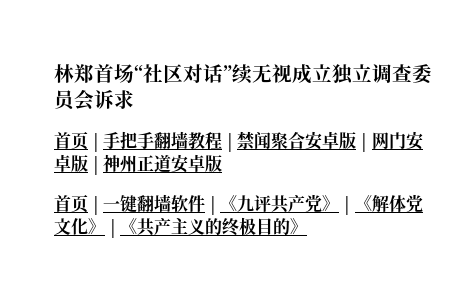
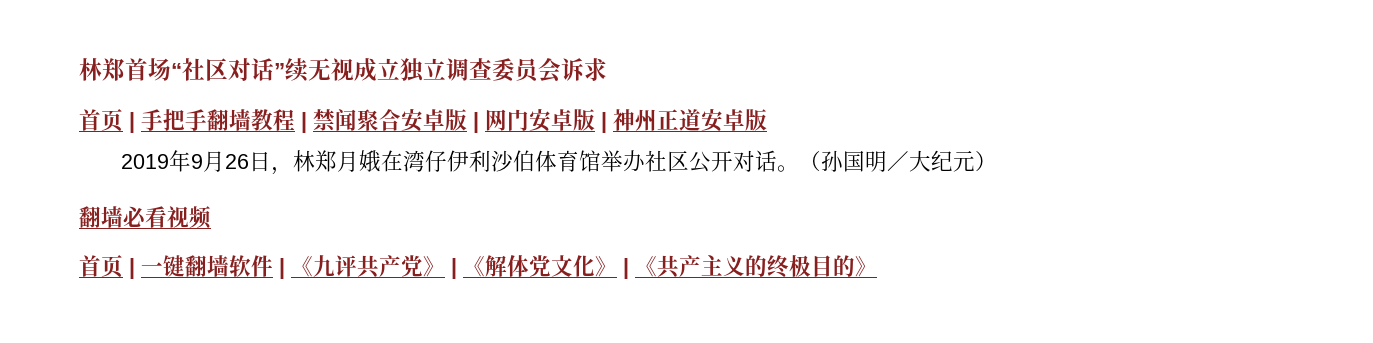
(223, 163) none -> [120,150,997,175] [79,206,212,229] // 2019年9月26日，林郑月娥在湾仔伊利沙伯体育馆举办社区公开对话。（孙国明／大纪元） // 翻墙必看视频

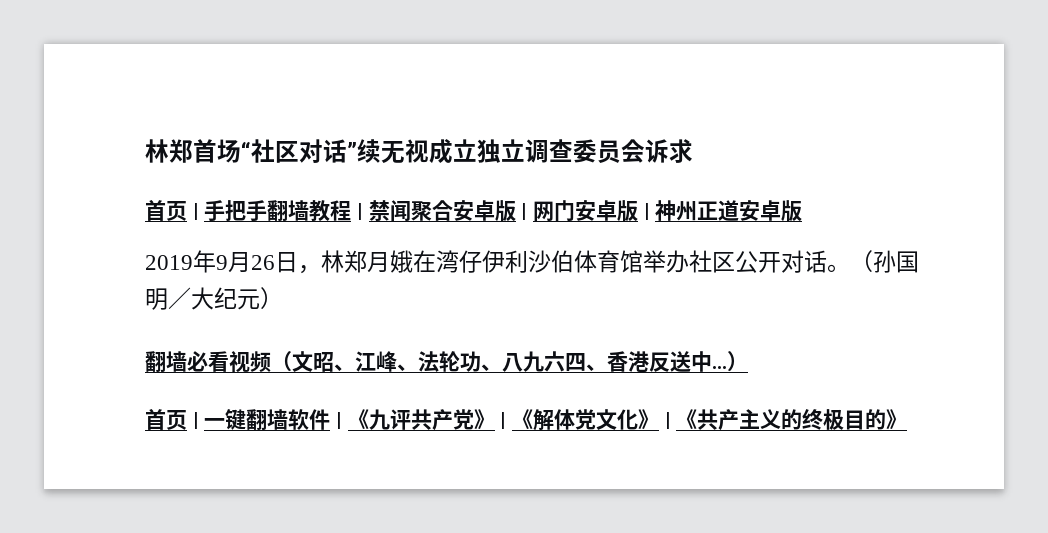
(212, 217) none -> [271,351,748,372] （文昭、江峰、法轮功、八九六四、香港反送中...）

